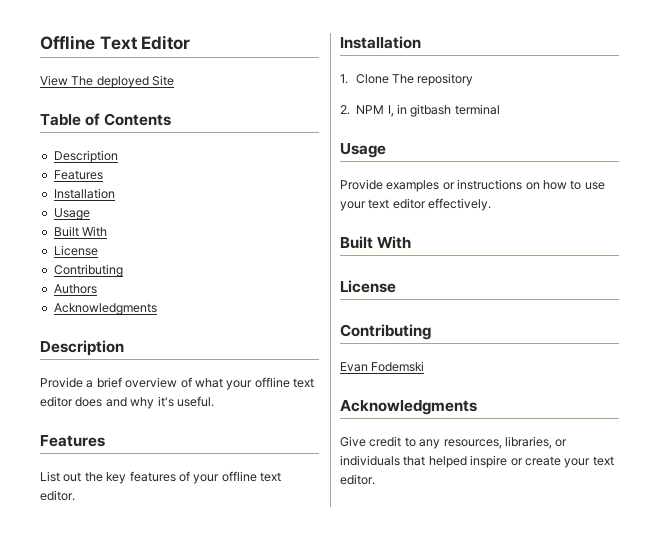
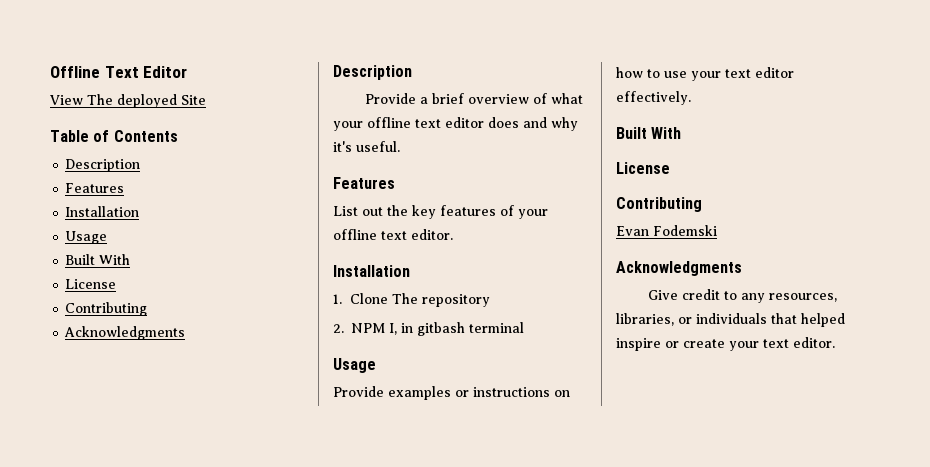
[53,284,97,294] // Authors -> (148, 309) none

